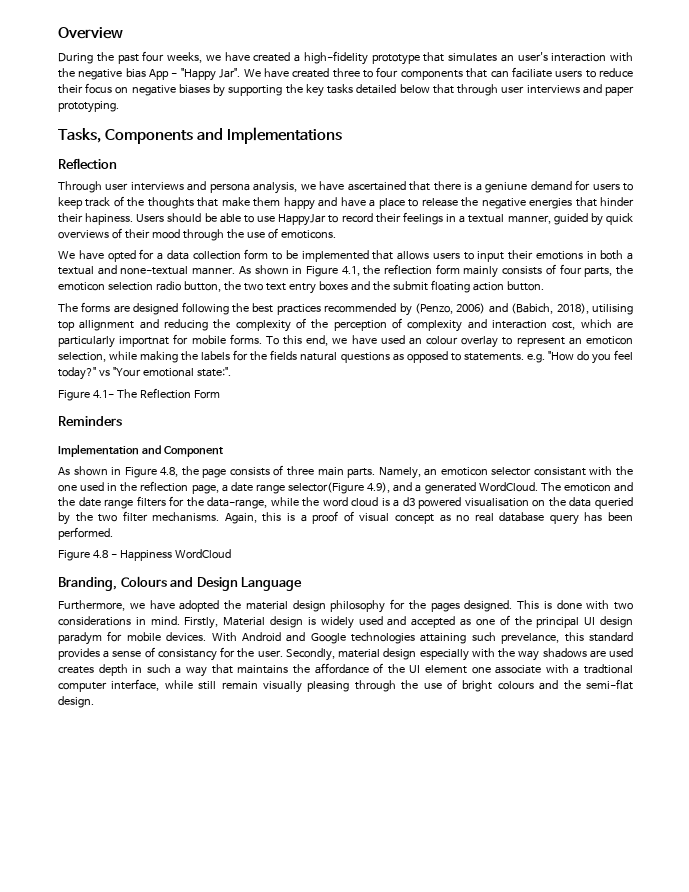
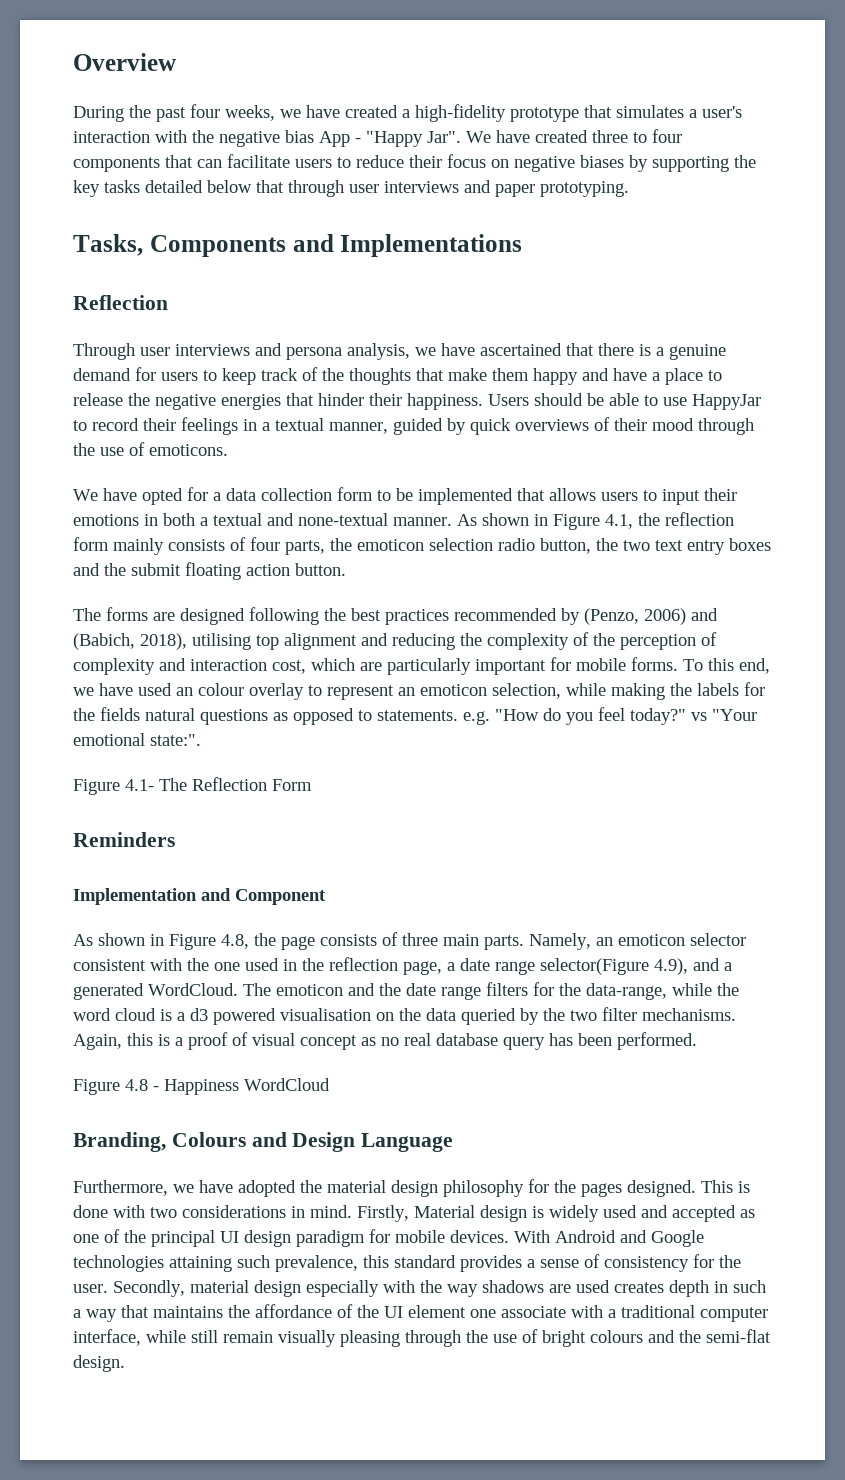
[500,54,514,62] an -> [689,109,697,118] a
[511,67,552,78] faciliate -> [227,154,290,168] facilitate
[485,182,528,193] geniune -> [669,344,726,360] genuine
[85,213,134,225] hapiness. -> [407,393,483,410] happiness.
[79,320,135,331] allignment -> [284,633,357,650] alignment
[119,336,170,347] importnat -> [475,659,546,675] important
[533,467,586,476] consistant -> [73,959,146,971] consistent
[58,632,102,645] paradym -> [296,1230,365,1247] paradigm
[501,633,560,644] prevelance, -> [275,1255,358,1272] prevalence,
[157,649,217,661] consistancy -> [604,1256,689,1272] consistency
[583,664,633,674] tradtional -> [621,1305,695,1318] traditional

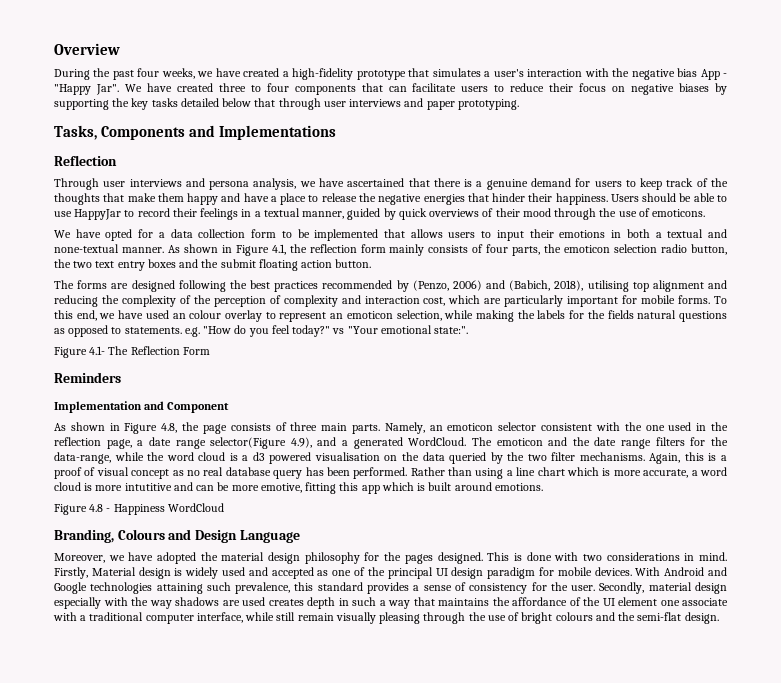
(697, 1041) none -> [410,467,728,479] [54,482,543,494] Rather than using a line chart which is more accurate, a word cloud is more intutitive and can be more emotive, fitting this app which is built around emotions.
[73,1180,168,1196] Furthermore, -> [54,553,105,563] Moreover,

